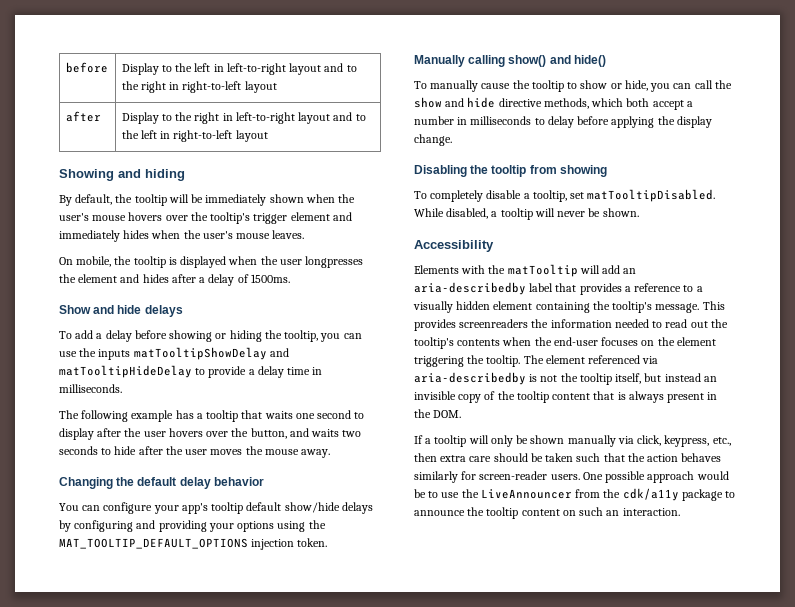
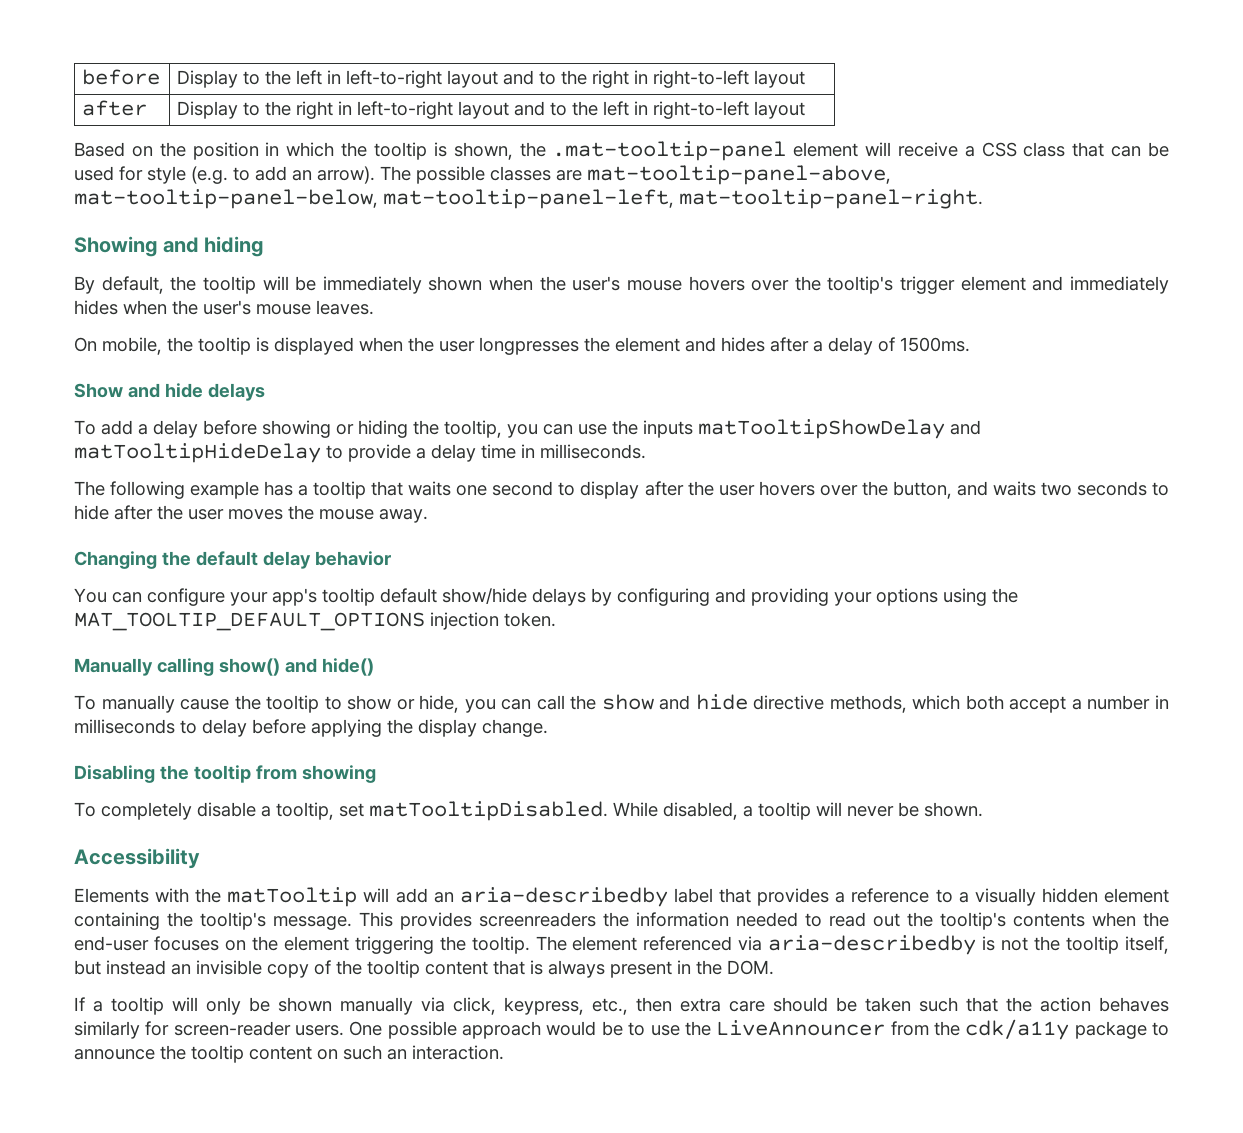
(268, 136) none -> [74,141,1169,161] [74,165,891,185] [74,189,983,209] // Based on the position in which the tooltip is shown, the .mat-tooltip-panel element will receive a CSS class that can be used for style (e.g. to add an arrow). The possible classes are mat-tooltip-panel-above, mat-tooltip-panel-below, mat-tooltip-panel-left, mat-tooltip-panel-right.

